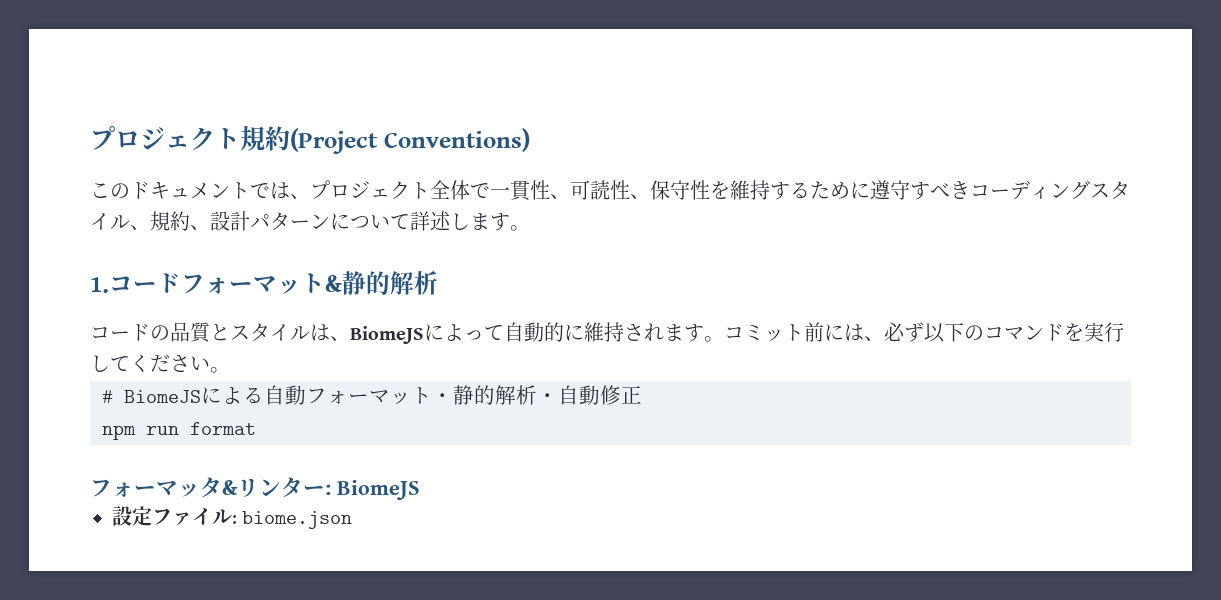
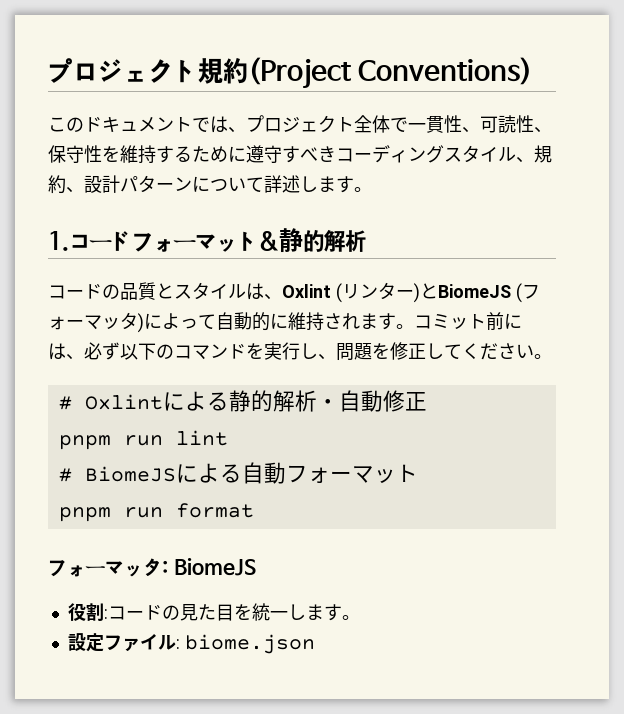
[350,326,424,344] BiomeJS -> [282,282,540,303] [48,312,144,333] Oxlint (リンター)とBiomeJS (フォーマッタ)
(110, 363) none -> [318,342,444,361] 、問題を修正し
(230, 370) none -> [58,390,427,412] [58,430,228,450] // # Oxlintによる静的解析・自動修正 // pnpm run lint
[432,385,642,405] [102,425,136,440] ・静的解析・自動修正 // npm -> [58,507,111,522] // pnpm
[222,477,325,498] &リンター -> (162, 567) none
(420, 490) none -> [67,603,360,621] // 役割:コードの見た目を統一します。

